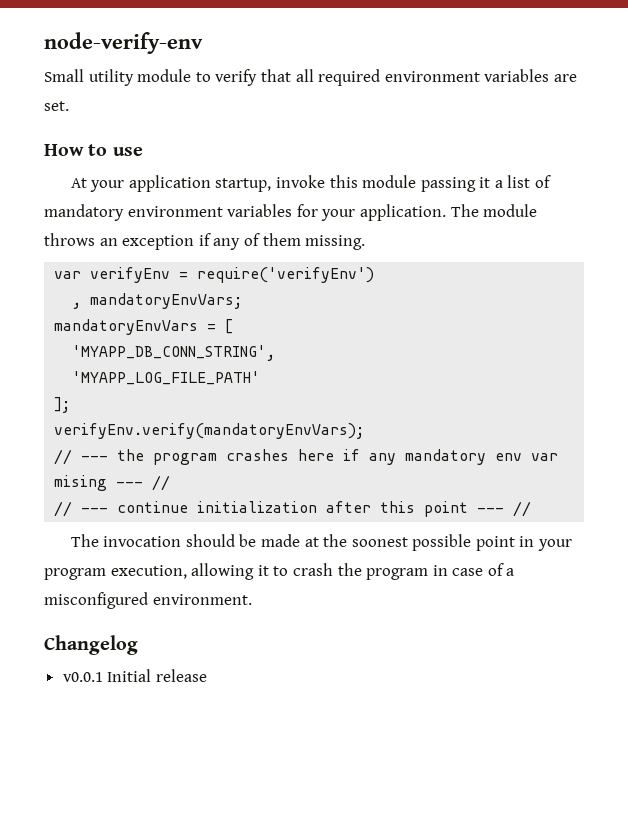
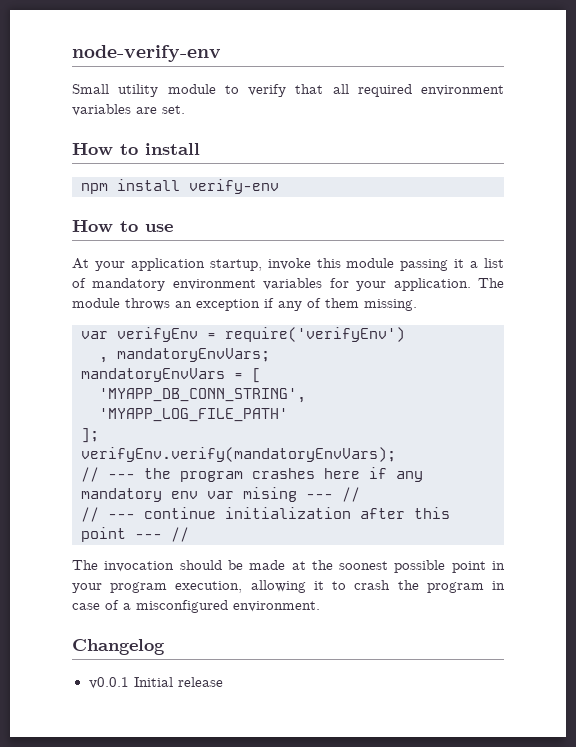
(69, 106) none -> [72,143,200,155] [81,179,279,194] // How to install // npm install verify-env

